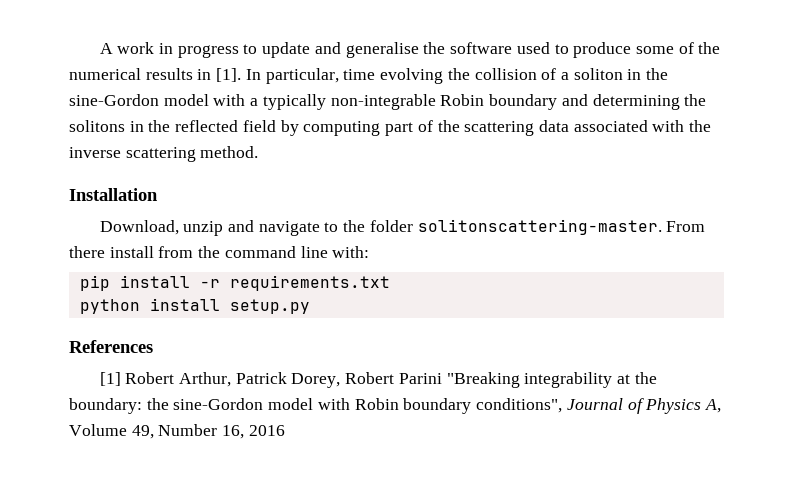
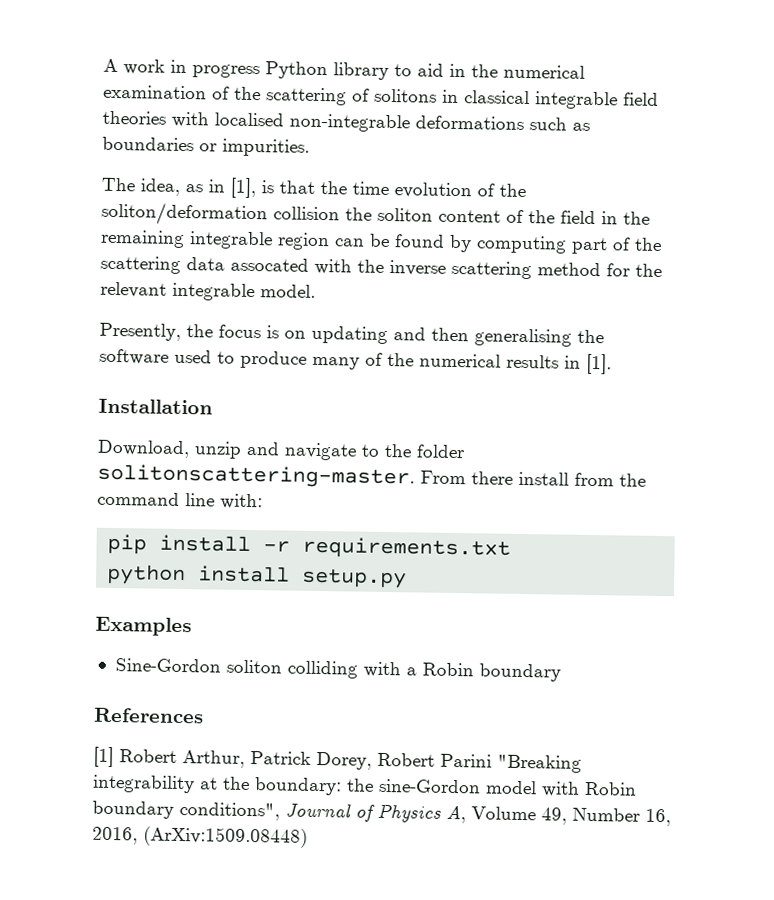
[243,42,721,58] [69,68,669,84] [69,94,707,110] [69,120,276,132] to update and generalise the software used to produce some of the numerical results in [1]. In particular, time evolving the collision of a soliton in the sine-Gordon model with a typically non-integrable Robin boundary and determining the solitons in the reflected field -> [265,61,585,80] [103,84,659,110] [102,110,590,133] [102,136,310,157] [101,177,526,199] [101,201,650,227] [100,229,445,251] Python library to aid in the numerical examination of the scattering of solitons in classical integrable field theories with localised non-integrable deformations such as boundaries or impurities. // The idea, as in [1], is that the time evolution of the soliton/deformation collision the soliton content of the field in the remaining integrable region can be found
[573,120,648,132] associated -> [230,257,309,272] assocated
[200,146,259,158] method. -> [537,262,662,278] [100,281,316,302] [99,322,604,347] [99,348,612,375] method for the relevant integrable model. // Presently, the focus is on updating and then generalising the software used to produce many of the numerical results in [1].
(310, 306) none -> [95,616,192,637] [114,658,561,682] // Examples // Sine-Gordon soliton colliding with a Robin boundary
[248,425,285,436] 2016 -> [92,826,308,848] 2016, (ArXiv:1509.08448)

